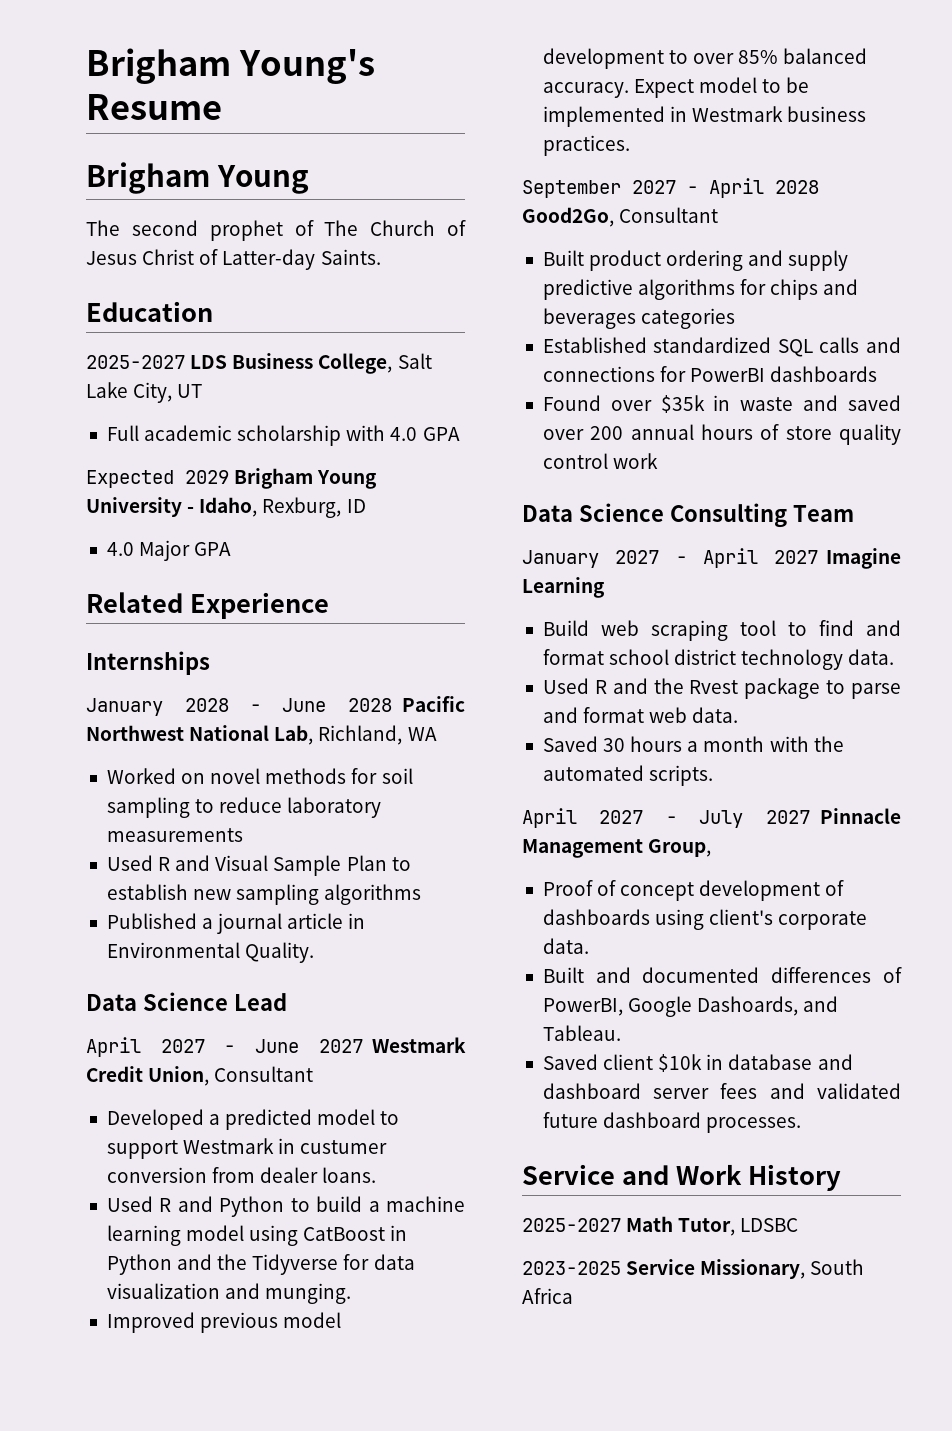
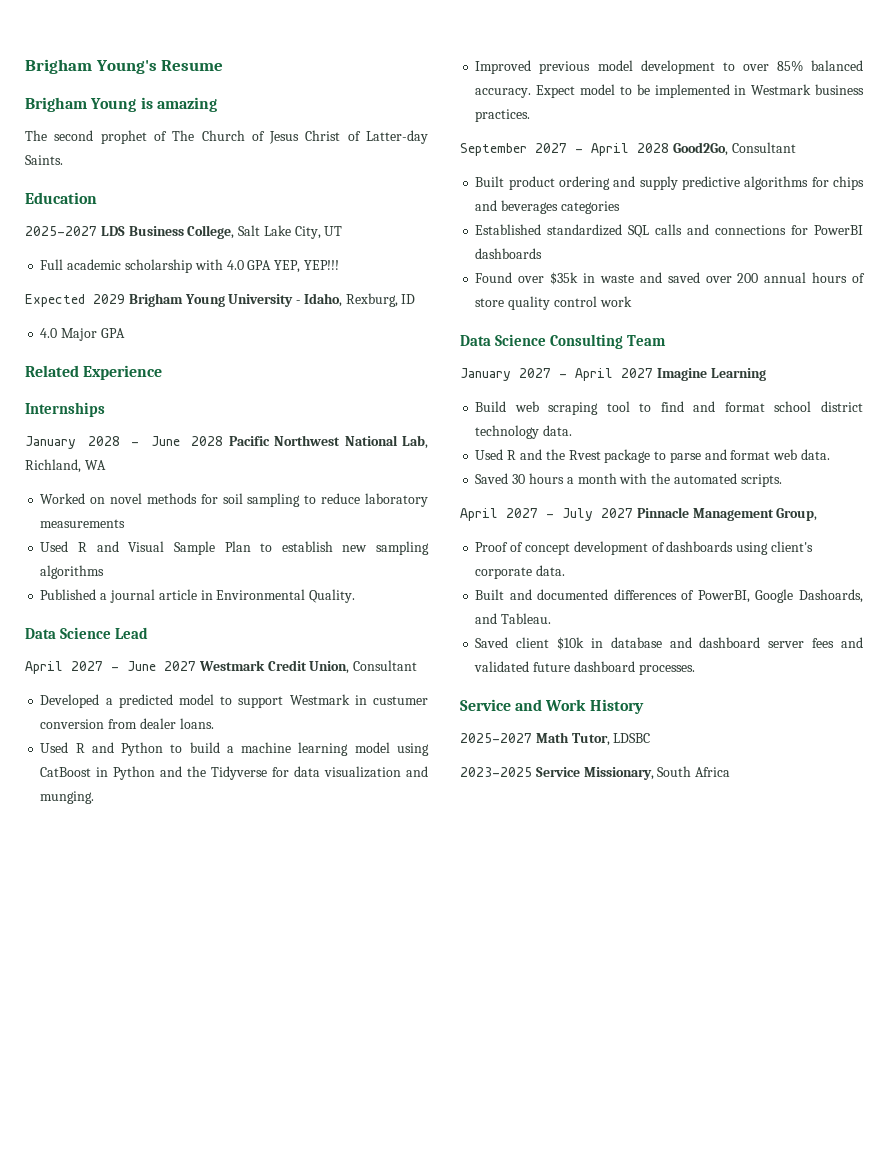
(309, 179) none -> [140,97,217,112] is amazing
(460, 434) none -> [274,260,339,273] YEP, YEP!!!

